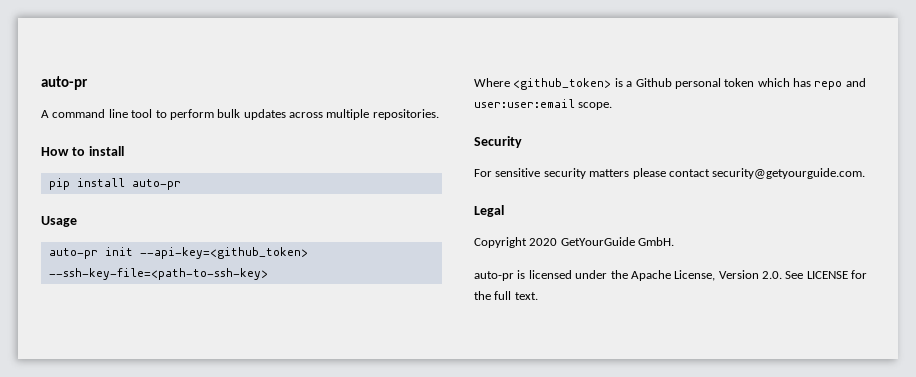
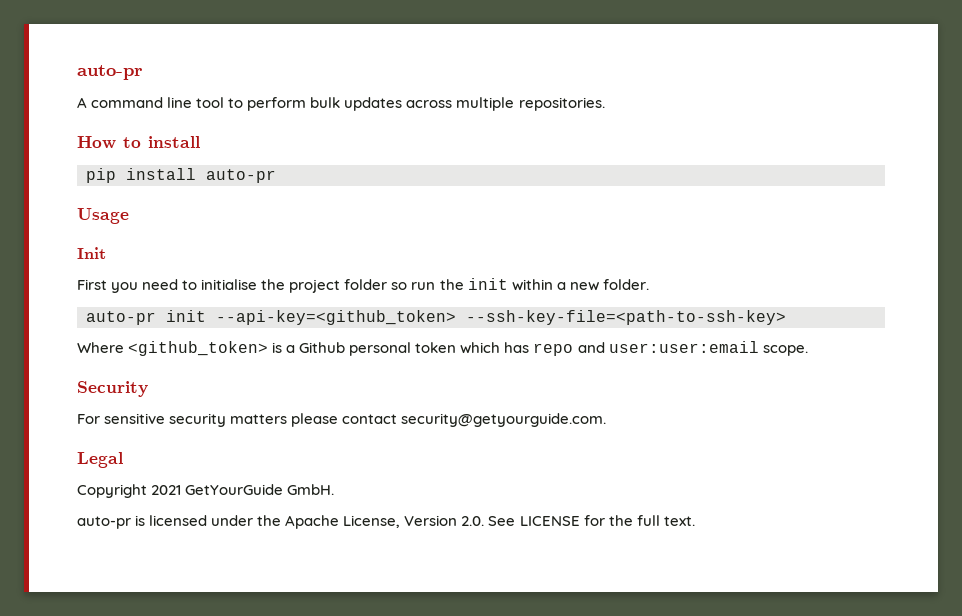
(77, 221) none -> [77,247,106,259] [77,278,649,293] // Init // First you need to initialise the project folder so run the init within a new folder.
[529,238,558,246] 2020 -> [151,485,182,495] 2021

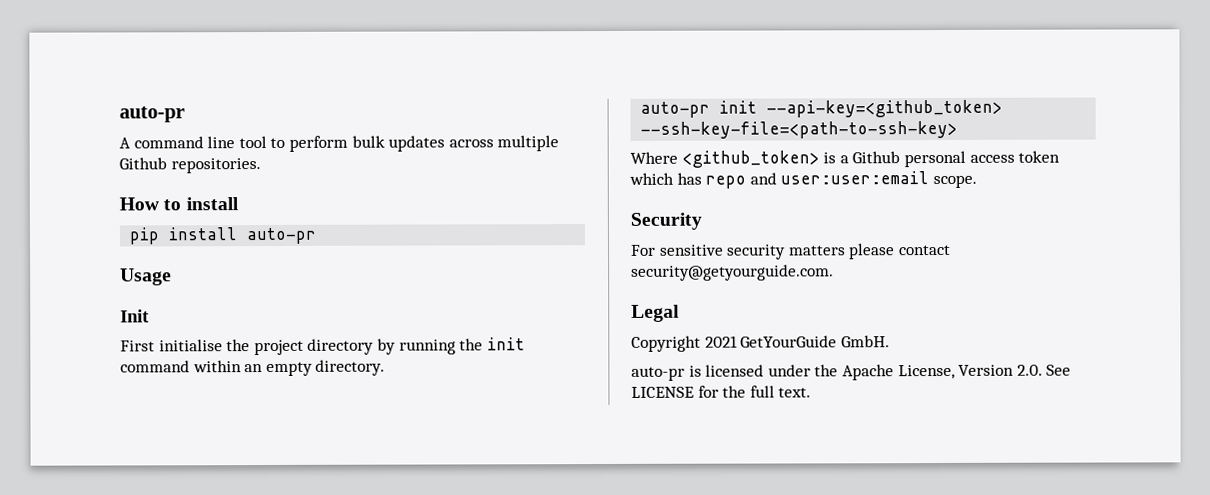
(515, 104) none -> [119,157,167,170] Github
[111,278,649,293] you need to initialise the project folder so run the init within a new folder. -> [158,337,525,356] [120,359,386,377] initialise the project directory by running the init command within an empty directory.
(412, 349) none -> [969,154,1015,163] access

